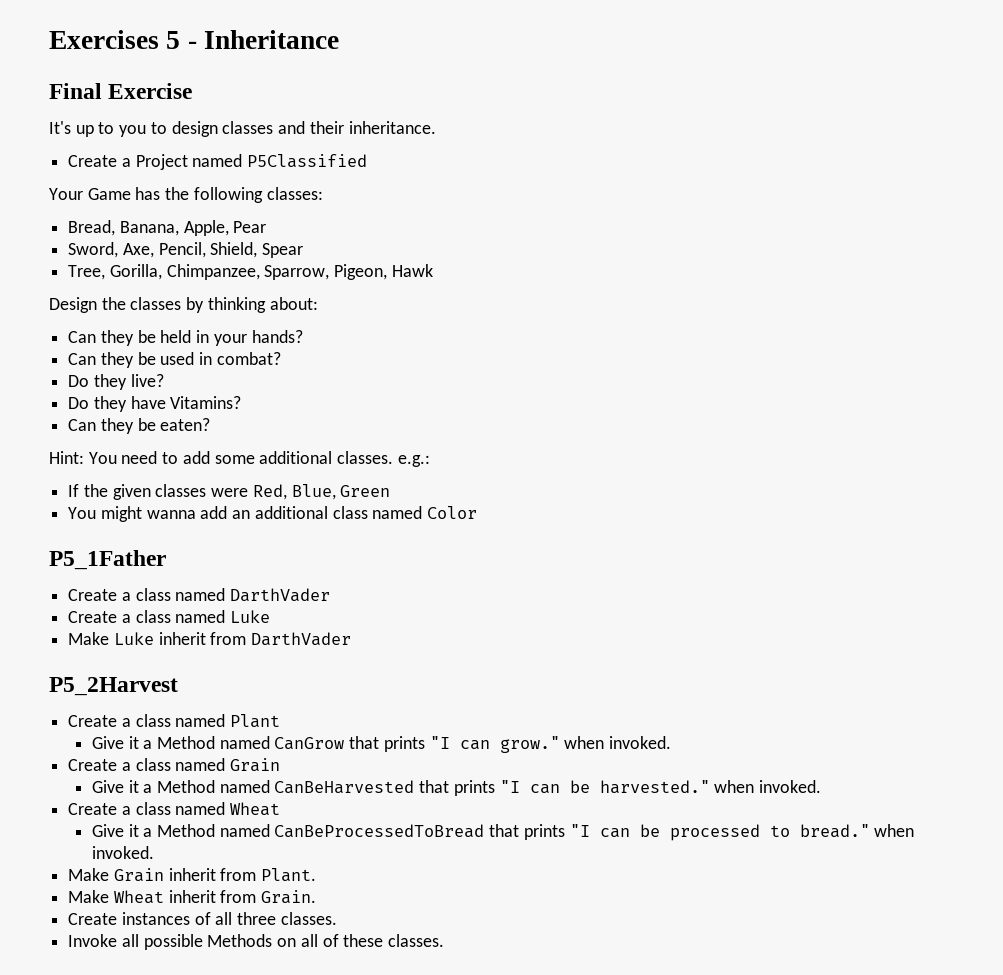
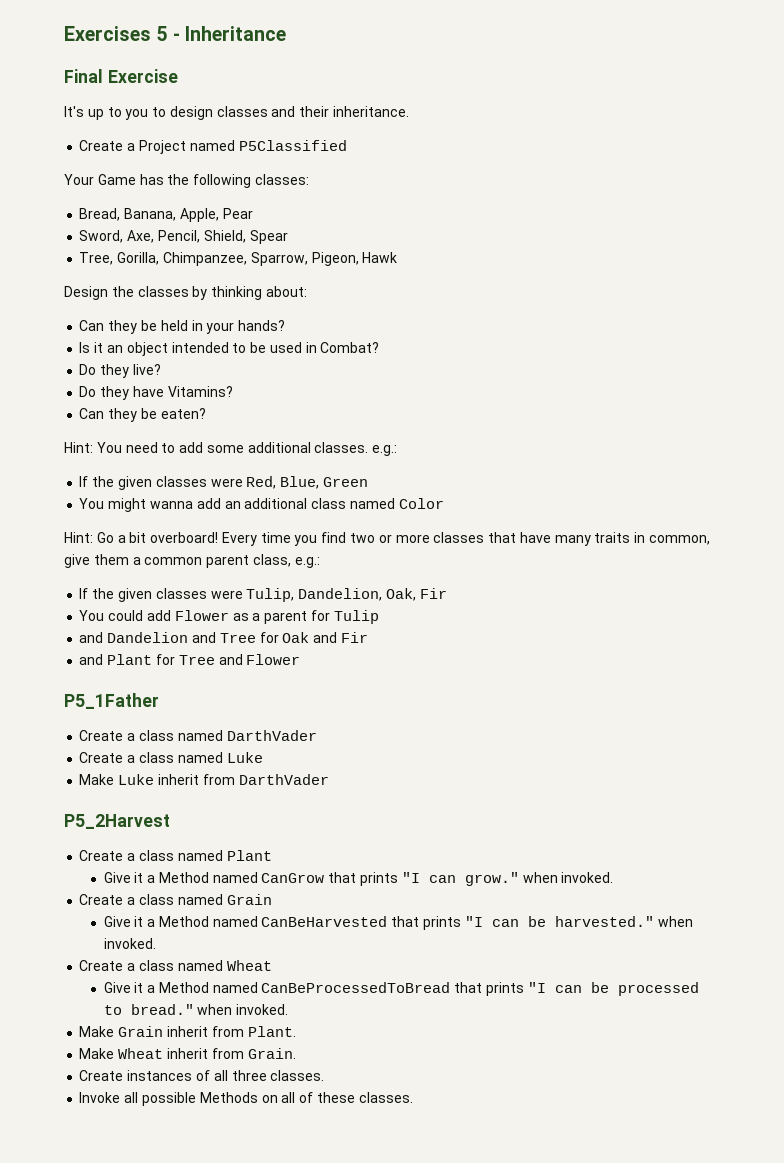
[68,352,134,368] Can they -> [79,342,247,356] Is it an object intended to
[216,352,281,365] combat? -> [320,342,380,353] Combat?
(478, 512) none -> [64,532,711,546] [64,554,320,568] [79,588,447,602] [79,610,379,624] [79,632,368,643] [79,654,301,665] // Hint: Go a bit overboard! Every time you find two or more classes that have many traits in common, give them a common parent class, e.g.: // If the given classes were Tulip, Dandelion, Oak, Fir // You could add Flower as a parent for Tulip // and Dandelion and Tree for Oak and Fir // and Plant for Tree and Flower

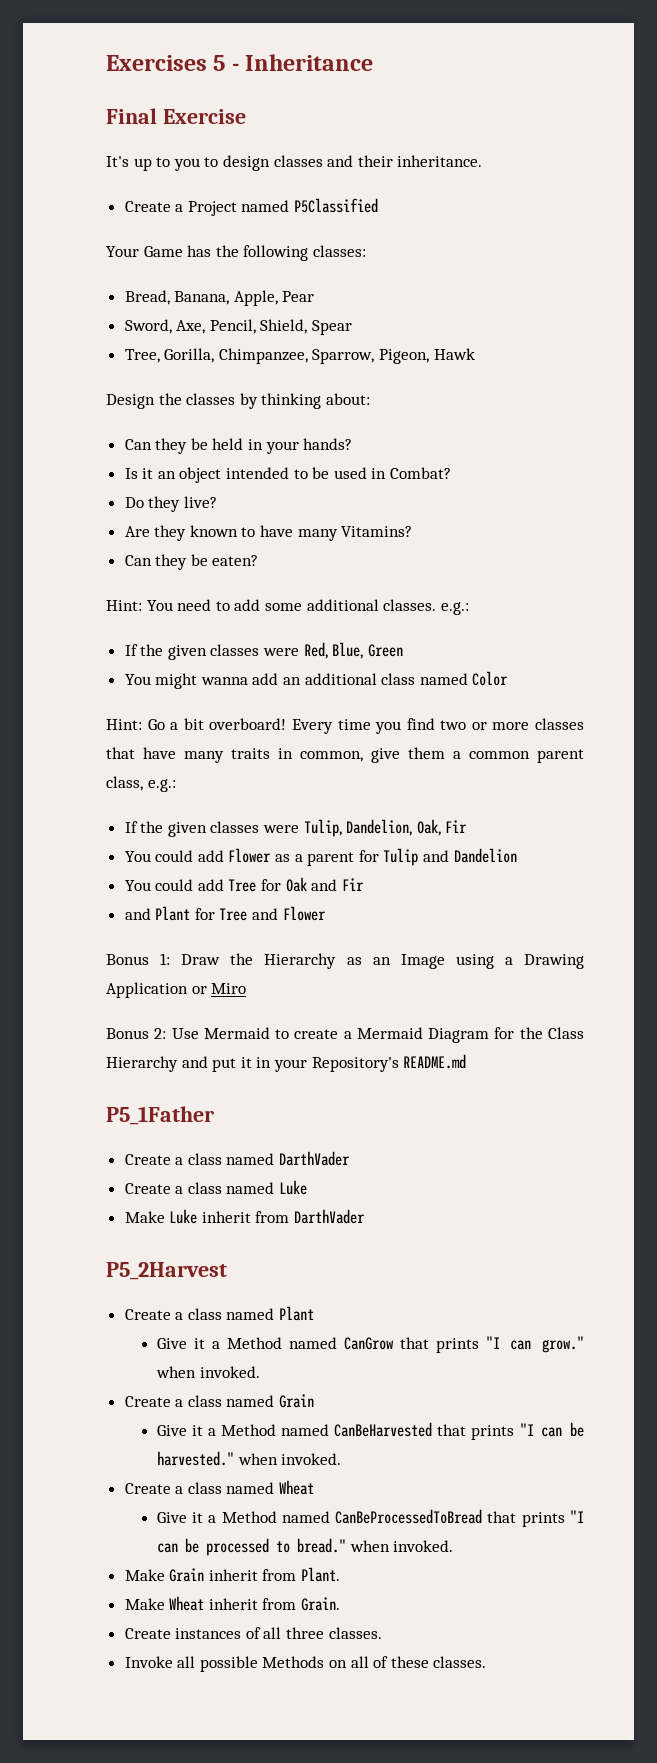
[79,386,164,400] Do they have -> [124,525,338,541] Are they known to have many
(379, 617) // -> (419, 857) none
[191,632,216,643] and -> [124,879,224,891] // You could add
(301, 659) none -> [106,953,584,969] [106,982,247,998] [106,1027,584,1043] [106,1054,467,1072] // Bonus 1: Draw the Hierarchy as an Image using a Drawing Application or Miro // Bonus 2: Use Mermaid to create a Mermaid Diagram for the Class Hierarchy and put it in your Repository's README.md

